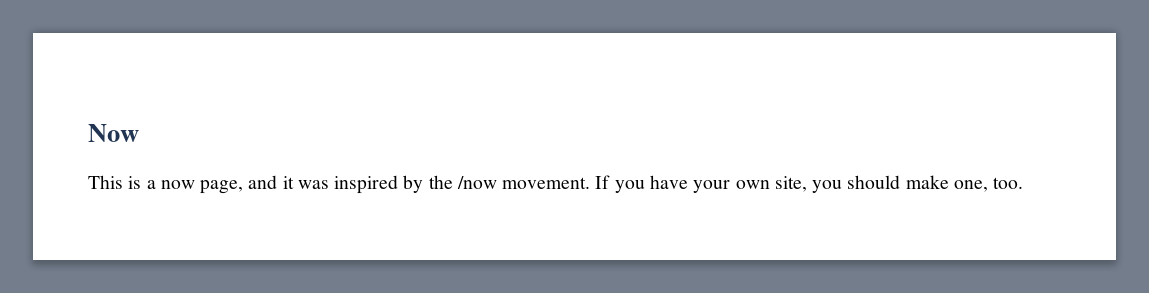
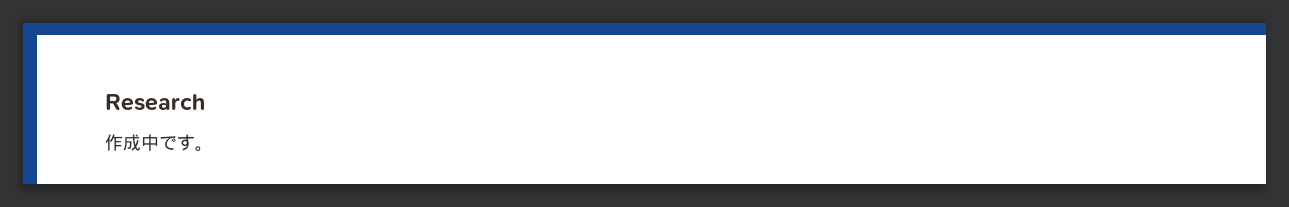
[88,124,139,142] [88,175,1024,194] Now // This is a now page, and it was inspired by the /now movement. If you have your own site, you should make one, too. -> [105,94,205,111] [105,134,213,152] Research // 作成中です。

